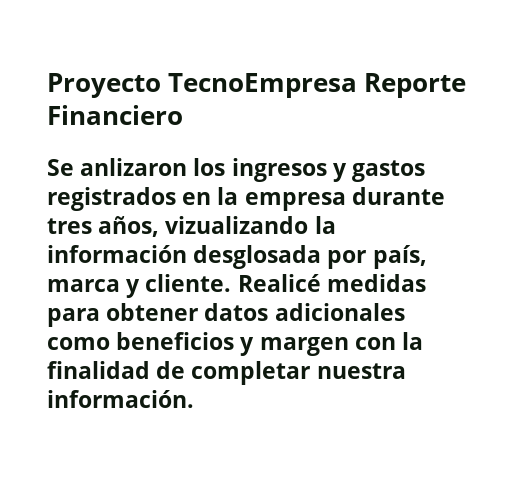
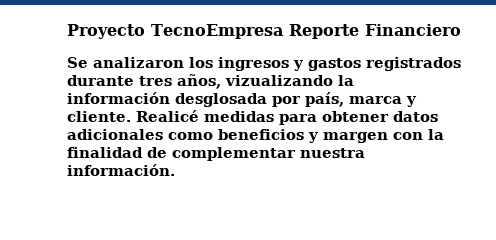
[80,158,188,176] anlizaron -> [93,57,184,68] analizaron
[182,187,346,211] en la empresa -> (461, 64) none
[191,361,311,385] completar -> [172,147,296,161] complementar

